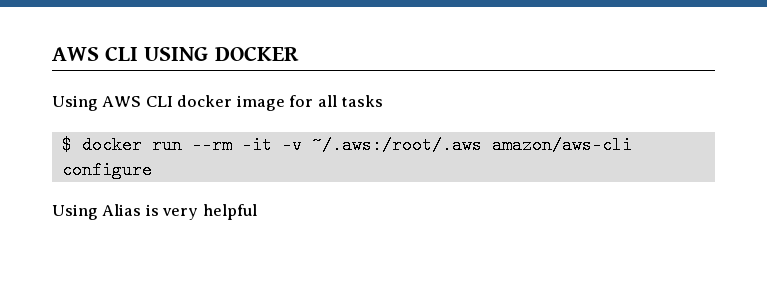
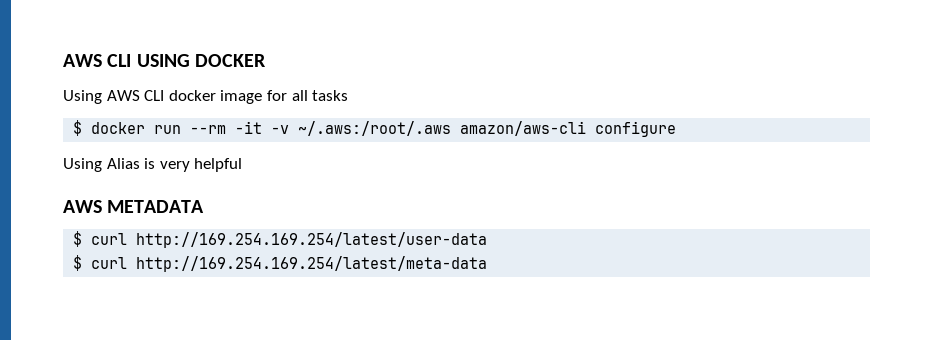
(257, 212) none -> [63,200,205,213] [73,231,488,248] [73,255,488,272] // AWS METADATA // $ curl http://169.254.169.254/latest/user-data // $ curl http://169.254.169.254/latest/meta-data

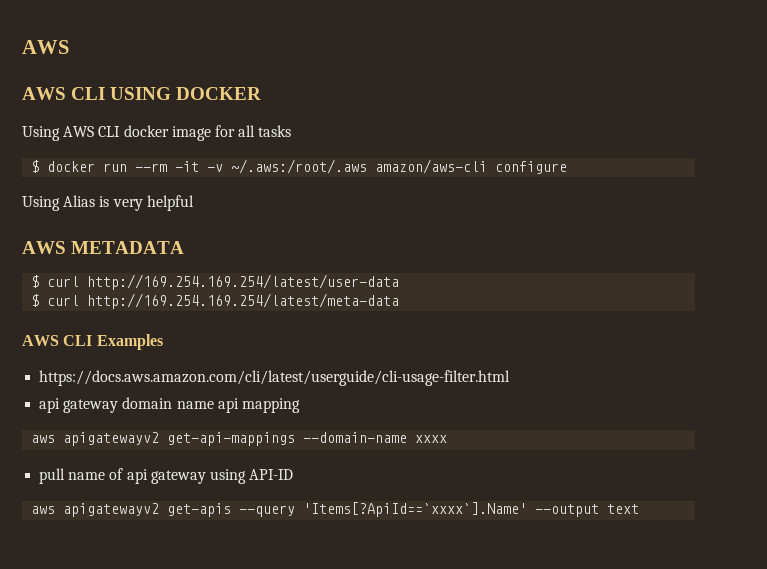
[63,54,102,67] AWS -> [22,40,69,54] [22,87,66,100] AWS // AWS
(488, 264) none -> [22,334,163,350] [39,370,511,386] [39,397,300,413] [31,432,448,446] [39,468,294,484] [31,502,640,517] // AWS CLI Examples // https://docs.aws.amazon.com/cli/latest/userguide/cli-usage-filter.html // api gateway domain name api mapping // aws apigatewayv2 get-api-mappings --domain-name xxxx // pull name of api gateway using API-ID // aws apigatewayv2 get-apis --query 'Items[?ApiId==`xxxx`].Name' --output text

